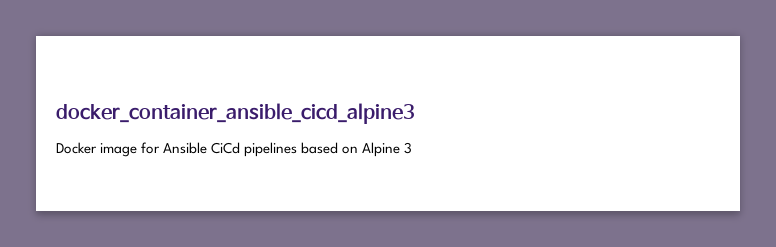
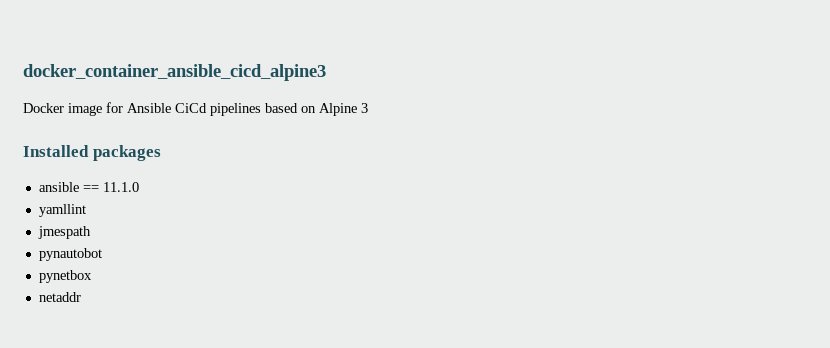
(413, 148) none -> [23,145,161,161] [38,182,139,192] [38,204,86,217] [37,226,91,239] [38,248,102,261] [38,270,92,283] [38,292,81,302] // Installed packages // ansible == 11.1.0 // yamllint // jmespath // pynautobot // pynetbox // netaddr

